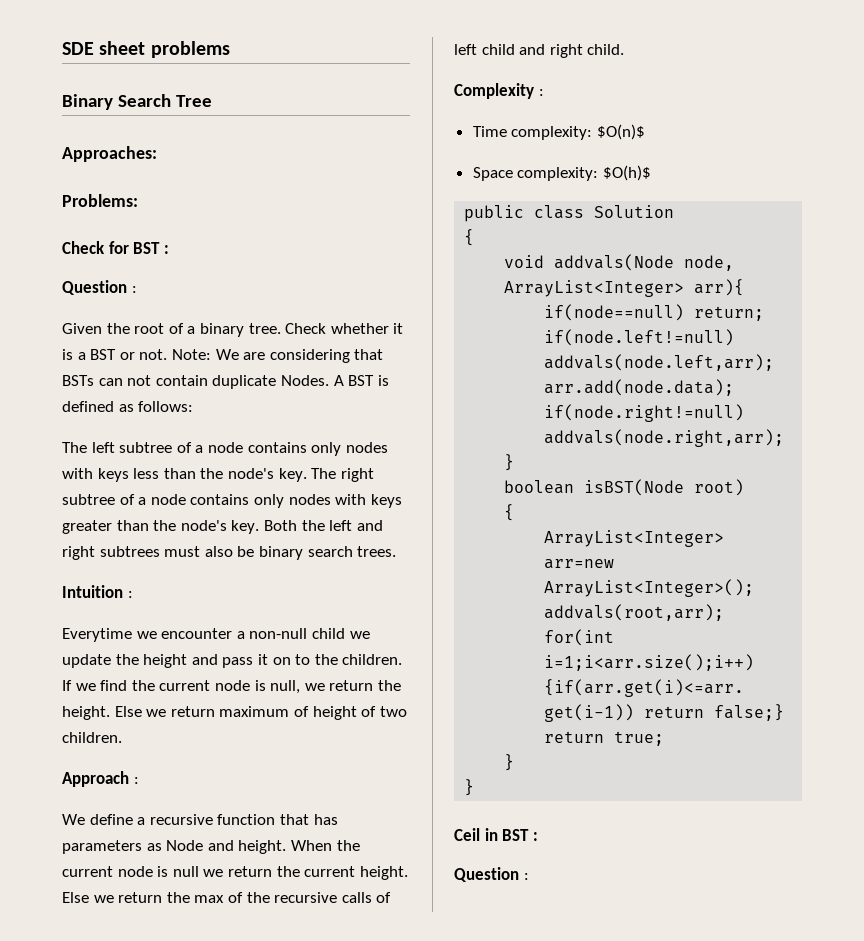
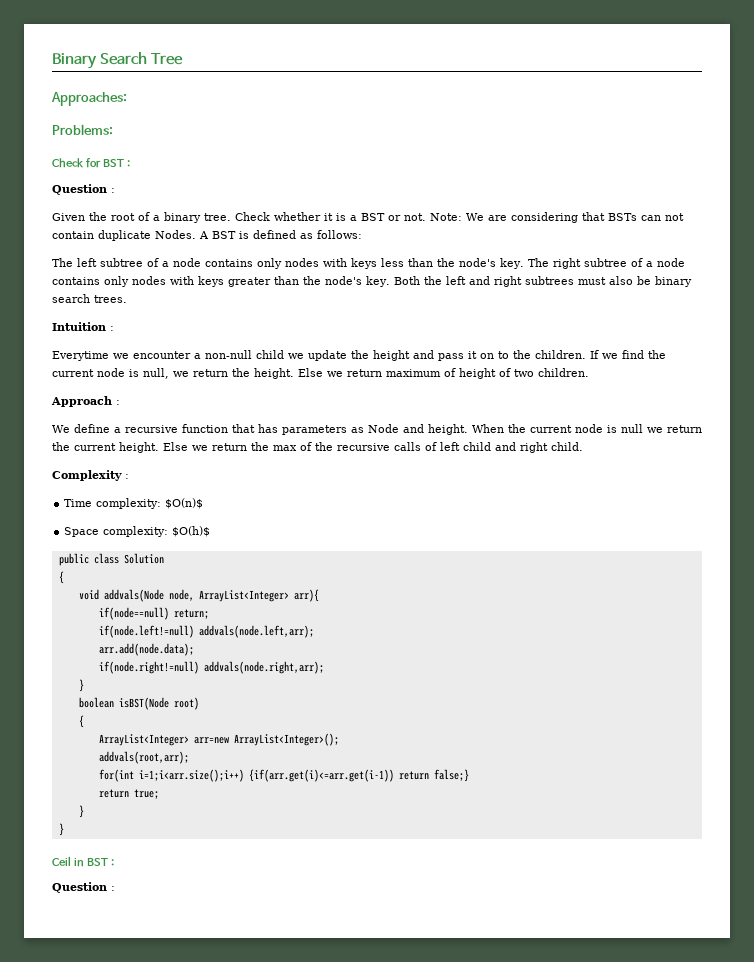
[62,41,230,58] SDE sheet problems // -> (52, 61) none

